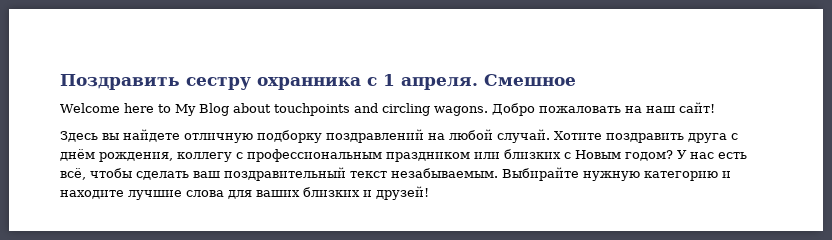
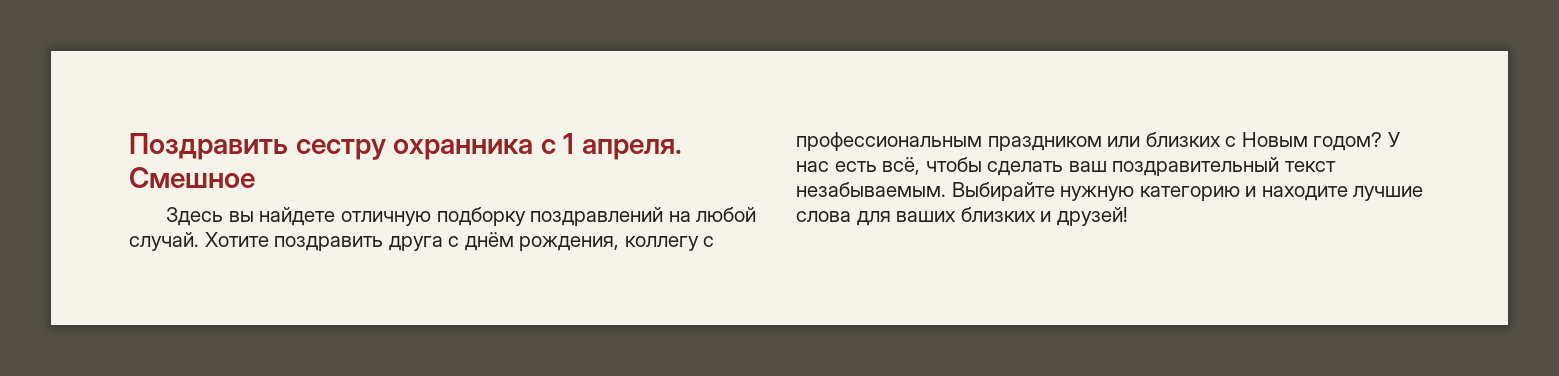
[60,102,715,116] // Welcome here to My Blog about touchpoints and circling wagons. Добро пожаловать на наш сайт! -> (255, 177) none

